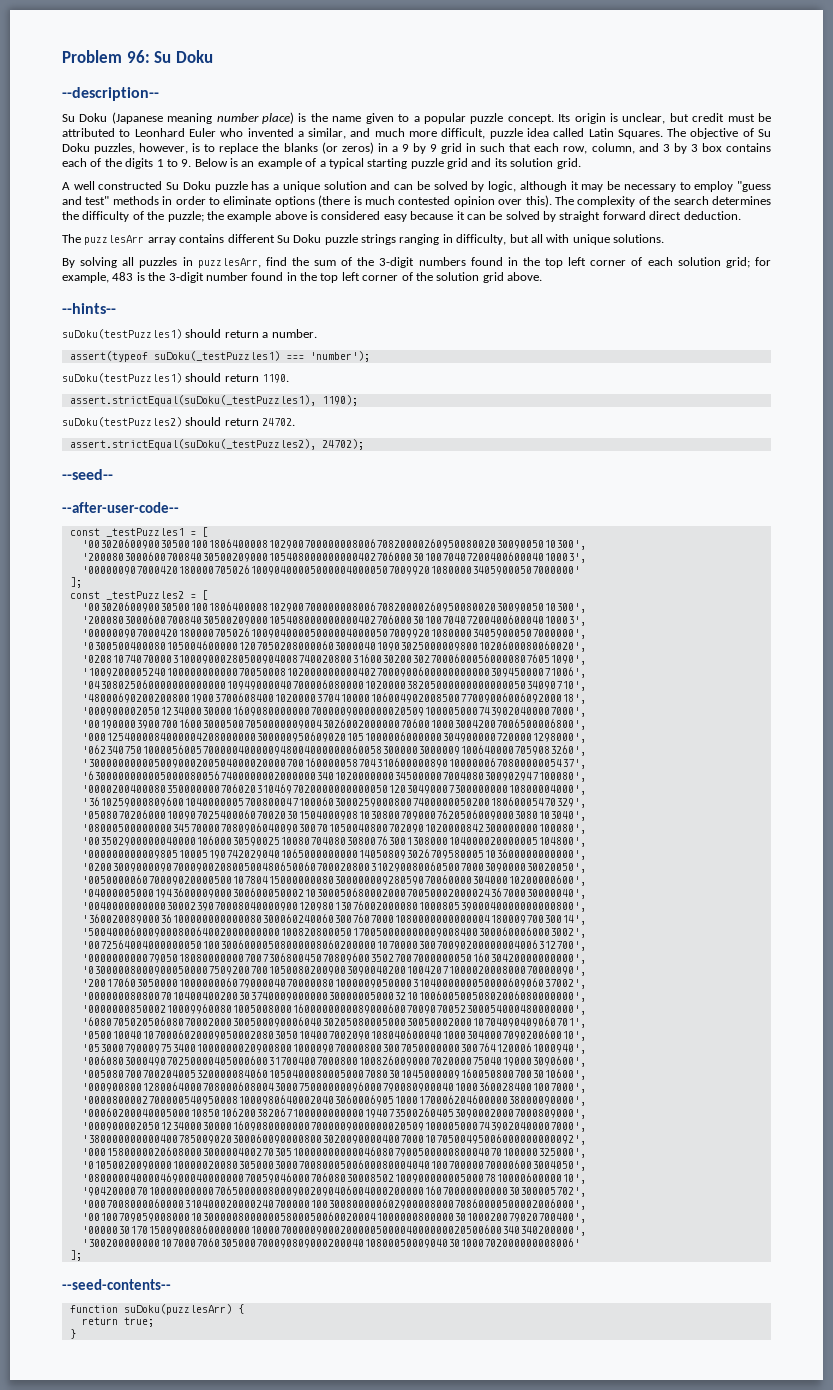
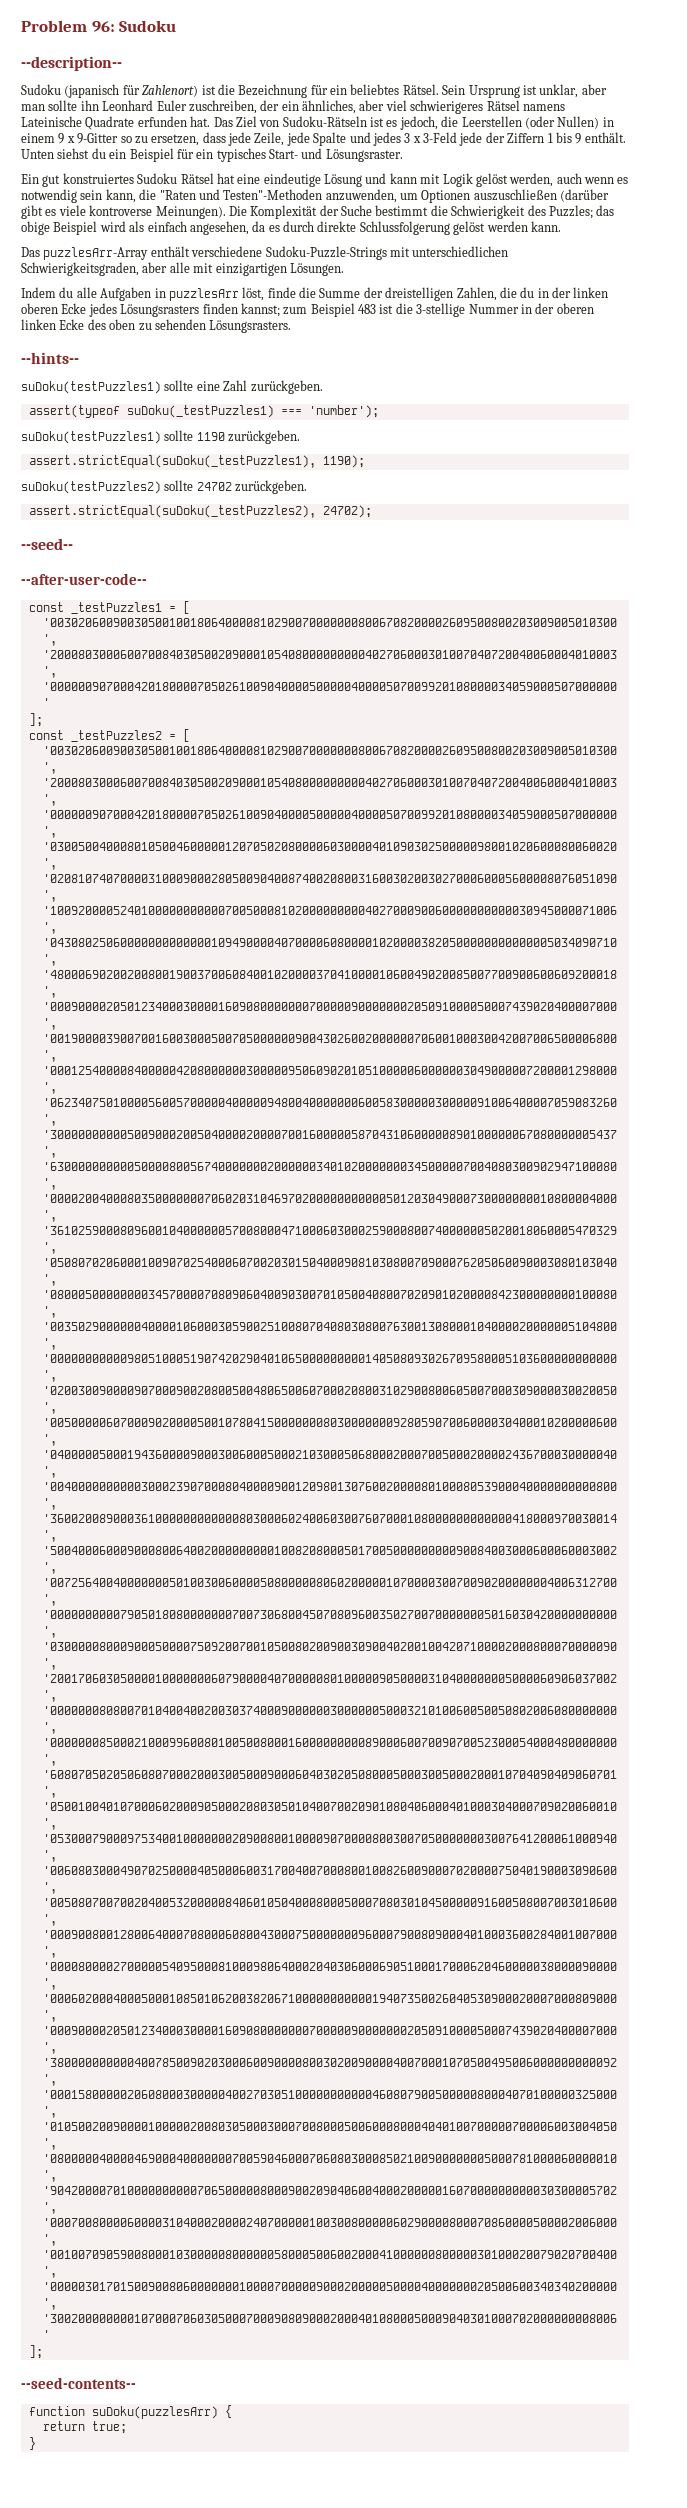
[154,50,213,63] Su Doku -> [119,20,177,32] Sudoku
[62,112,771,124] [62,128,771,139] [62,142,771,154] [62,158,581,169] [62,181,772,192] [62,195,771,207] [62,211,741,222] [62,234,664,245] [62,257,772,268] [62,272,542,283] [62,303,116,314] [62,329,317,339] Su Doku (Japanese meaning number place) is the name given to a popular puzzle concept. Its origin is unclear, but credit must be attributed to Leonhard Euler who invented a similar, and much more difficult, puzzle idea called Latin Squares. The objective of Su Doku puzzles, however, is to replace the blanks (or zeros) in a 9 by 9 grid in such that each row, column, and 3 by 3 box contains each of the digits 1 to 9. Below is an example of a typical starting puzzle grid and its solution grid. // A well constructed Su Doku puzzle has a unique solution and can be solved by logic, although it may be necessary to employ "guess and test" methods in order to eliminate options (there is much contested opinion over this). The complexity of the search determines the difficulty of the puzzle; the example above is considered easy because it can be solved by straight forward direct deduction. // The puzzlesArr array contains different Su Doku puzzle strings ranging in difficulty, but all with unique solutions. // By solving all puzzles in puzzlesArr, find the sum of the 3-digit numbers found in the top left corner of each solution grid; for example, 483 is the 3-digit number found in the top left corner of the solution grid above. // --hints-- // suDoku(testPuzzles1) should return a number. -> [21,84,607,98] [21,100,565,114] [21,116,614,130] [21,132,626,146] [21,148,403,162] [21,173,629,187] [21,189,610,203] [21,205,615,219] [21,221,561,235] [21,246,509,260] [21,262,344,276] [21,287,609,301] [21,303,594,317] [21,319,292,333] [21,352,79,364] [21,380,323,394] Sudoku (japanisch für Zahlenort) ist die Bezeichnung für ein beliebtes Rätsel. Sein Ursprung ist unklar, aber man sollte ihn Leonhard Euler zuschreiben, der ein ähnliches, aber viel schwierigeres Rätsel namens Lateinische Quadrate erfunden hat. Das Ziel von Sudoku-Rätseln ist es jedoch, die Leerstellen (oder Nullen) in einem 9 x 9-Gitter so zu ersetzen, dass jede Zeile, jede Spalte und jedes 3 x 3-Feld jede der Ziffern 1 bis 9 enthält. Unten siehst du ein Beispiel für ein typisches Start- und Lösungsraster. // Ein gut konstruiertes Sudoku Rätsel hat eine eindeutige Lösung und kann mit Logik gelöst werden, auch wenn es notwendig sein kann, die "Raten und Testen"-Methoden anzuwenden, um Optionen auszuschließen (darüber gibt es viele kontroverse Meinungen). Die Komplexität der Suche bestimmt die Schwierigkeit des Puzzles; das obige Beispiel wird als einfach angesehen, da es durch direkte Schlussfolgerung gelöst werden kann. // Das puzzlesArr-Array enthält verschiedene Sudoku-Puzzle-Strings mit unterschiedlichen Schwierigkeitsgraden, aber alle mit einzigartigen Lösungen. // Indem du alle Aufgaben in puzzlesArr löst, finde die Summe der dreistelligen Zahlen, die du in der linken oberen Ecke jedes Lösungsrasters finden kannst; zum Beispiel 483 ist die 3-stellige Nummer in der oberen linken Ecke des oben zu sehenden Lösungsrasters. // --hints-- // suDoku(testPuzzles1) sollte eine Zahl zurückgeben.
[185,373,290,383] should return 1190. -> [164,430,301,444] sollte 1190 zurückgeben.
[185,417,296,426] should return 24702. -> [164,480,308,494] sollte 24702 zurückgeben.

